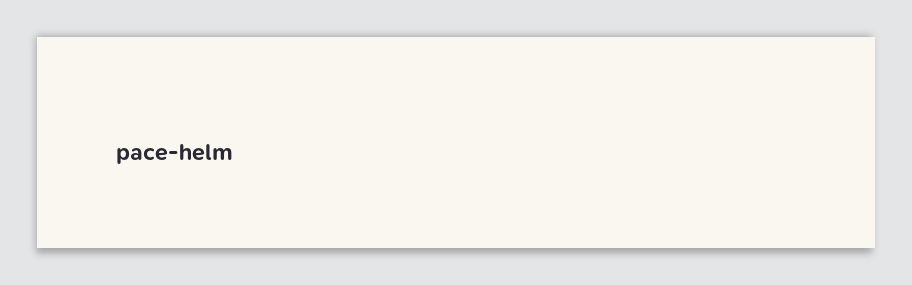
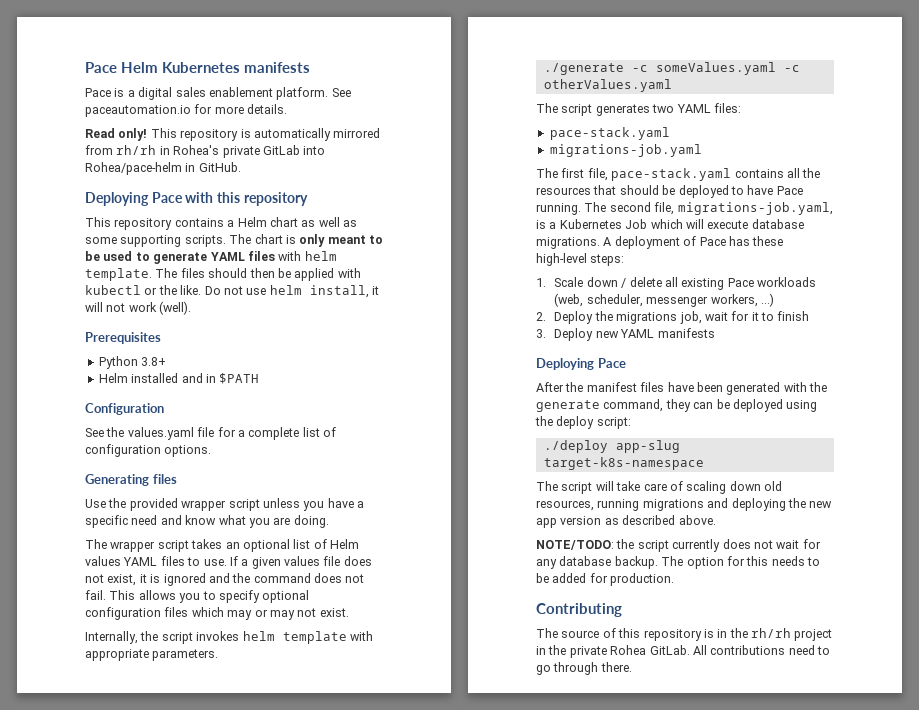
[116,144,233,164] pace-helm -> [85,62,310,73] [85,87,351,100] [85,104,288,117] [85,128,381,141] [85,145,326,158] [85,162,241,175] [85,192,308,206] [85,217,357,230] [85,234,383,247] [85,251,337,264] [85,268,361,281] [85,285,379,298] [85,301,192,315] [85,332,161,344] [98,356,167,369] [98,373,260,384] [85,403,164,415] [85,427,336,440] [85,444,212,457] [85,474,177,486] [85,498,364,511] [85,515,329,528] [85,539,359,552] [85,556,372,569] [85,573,365,586] [85,590,310,603] [85,607,349,620] [85,631,373,644] [85,649,219,661] [543,62,800,75] [543,79,672,92] [536,103,741,116] [549,127,670,140] [549,144,702,157] [536,168,821,181] [536,185,803,198] [536,202,833,215] [536,219,804,229] [536,236,784,249] [536,253,625,266] [536,277,817,290] [554,293,774,307] [536,311,810,324] [536,328,715,341] [536,358,626,370] [536,382,827,395] [536,399,818,412] [535,416,631,429] [543,440,680,453] [543,457,704,470] [536,481,782,494] [536,498,833,511] [536,515,716,528] [536,539,821,552] [536,556,820,569] [536,573,675,586] [536,603,622,617] [536,628,833,641] [536,645,830,658] [536,662,632,675] Pace Helm Kubernetes manifests // Pace is a digital sales enablement platform. See paceautomation.io for more details. // Read only! This repository is automatically mirrored from rh/rh in Rohea's private GitLab into Rohea/pace-helm in GitHub. // Deploying Pace with this repository // This repository contains a Helm chart as well as some supporting scripts. The chart is only meant to be used to generate YAML files with helm template. The files should then be applied with kubectl or the like. Do not use helm install, it will not work (well). // Prerequisites // Python 3.8+ // Helm installed and in $PATH // Configuration // See the values.yaml file for a complete list of configuration options. // Generating files // Use the provided wrapper script unless you have a specific need and know what you are doing. // The wrapper script takes an optional list of Helm values YAML files to use. If a given values file does not exist, it is ignored and the command does not fail. This allows you to specify optional configuration files which may or may not exist. // Internally, the script invokes helm template with appropriate parameters. // ./generate -c someValues.yaml -c otherValues.yaml // The script generates two YAML files: // pace-stack.yaml // migrations-job.yaml // The first file, pace-stack.yaml contains all the resources that should be deployed to have Pace running. The second file, migrations-job.yaml, is a Kubernetes Job which will execute database migrations. A deployment of Pace has these high-level steps: // 1. Scale down / delete all existing Pace workloads (web, scheduler, messenger workers, ...) // 2. Deploy the migrations job, wait for it to finish // 3. Deploy new YAML manifests // Deploying Pace // After the manifest files have been generated with the generate command, they can be deployed using the deploy script: // ./deploy app-slug target-k8s-namespace // The script will take care of scaling down old resources, running migrations and deploying the new app version as described above. // NOTE/TODO: the script currently does not wait for any database backup. The option for this needs to be added for production. // Contributing // The source of this repository is in the rh/rh project in the private Rohea GitLab. All contributions need to go through there.

